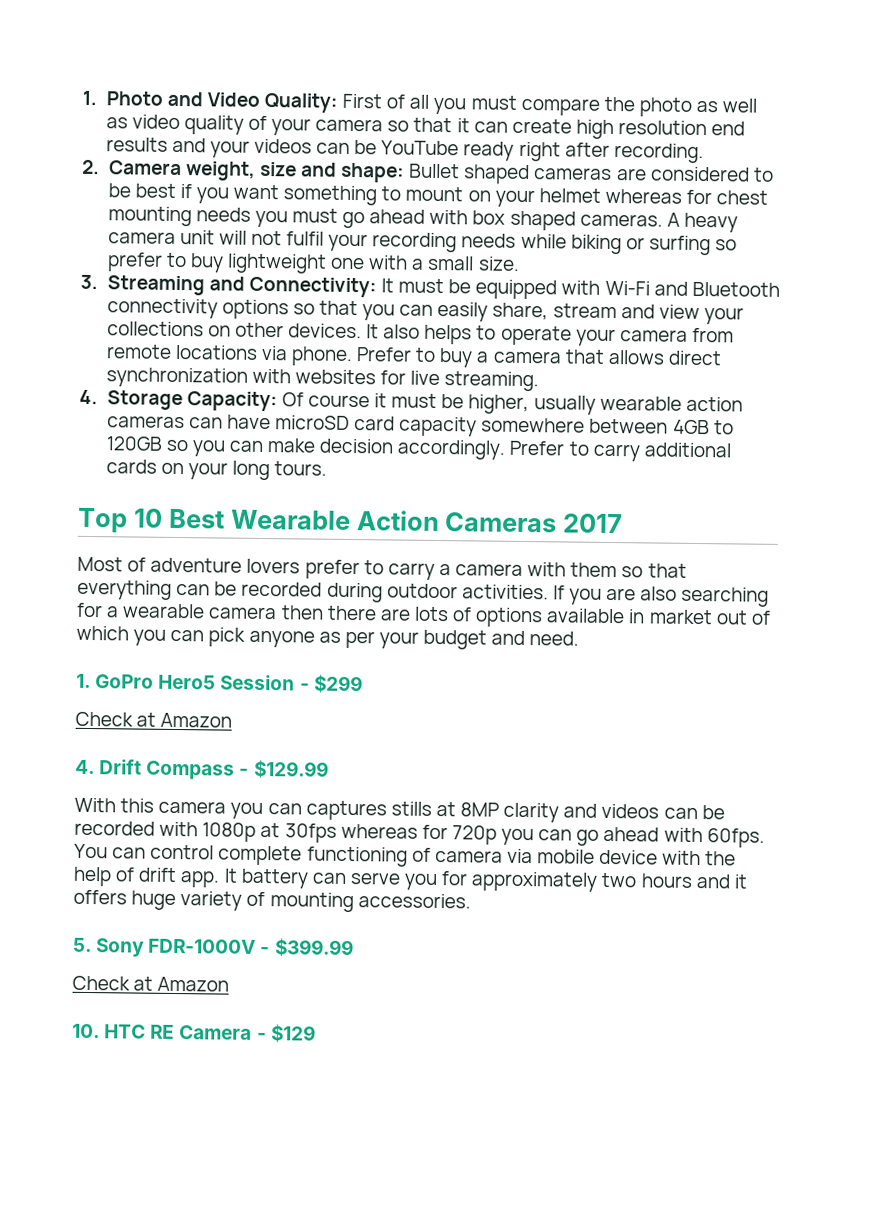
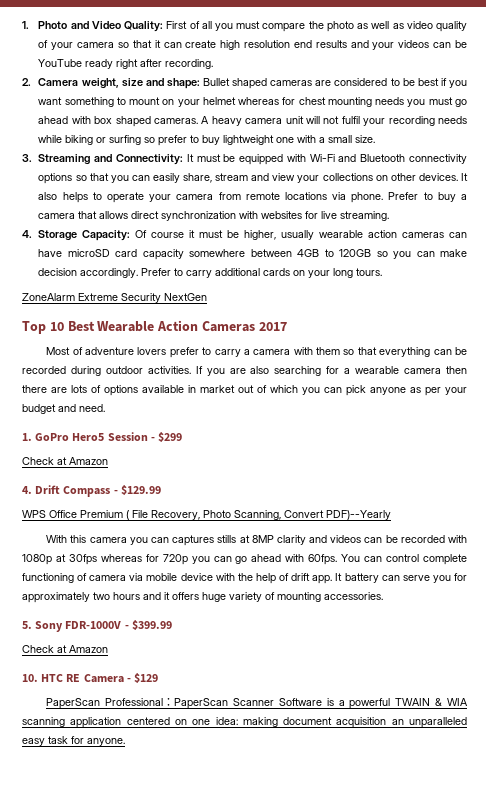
(328, 468) none -> [22,293,207,303] // ZoneAlarm Extreme Security NextGen
(329, 769) none -> [22,510,391,520] // WPS Office Premium ( File Recovery, Photo Scanning, Convert PDF)--Yearly
(316, 1033) none -> [46,698,468,709] [22,717,468,728] [22,736,125,746] // PaperScan Professional：PaperScan Scanner Software is a powerful TWAIN & WIA scanning application centered on one idea: making document acquisition an unparalleled easy task for anyone.

